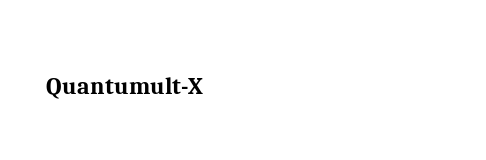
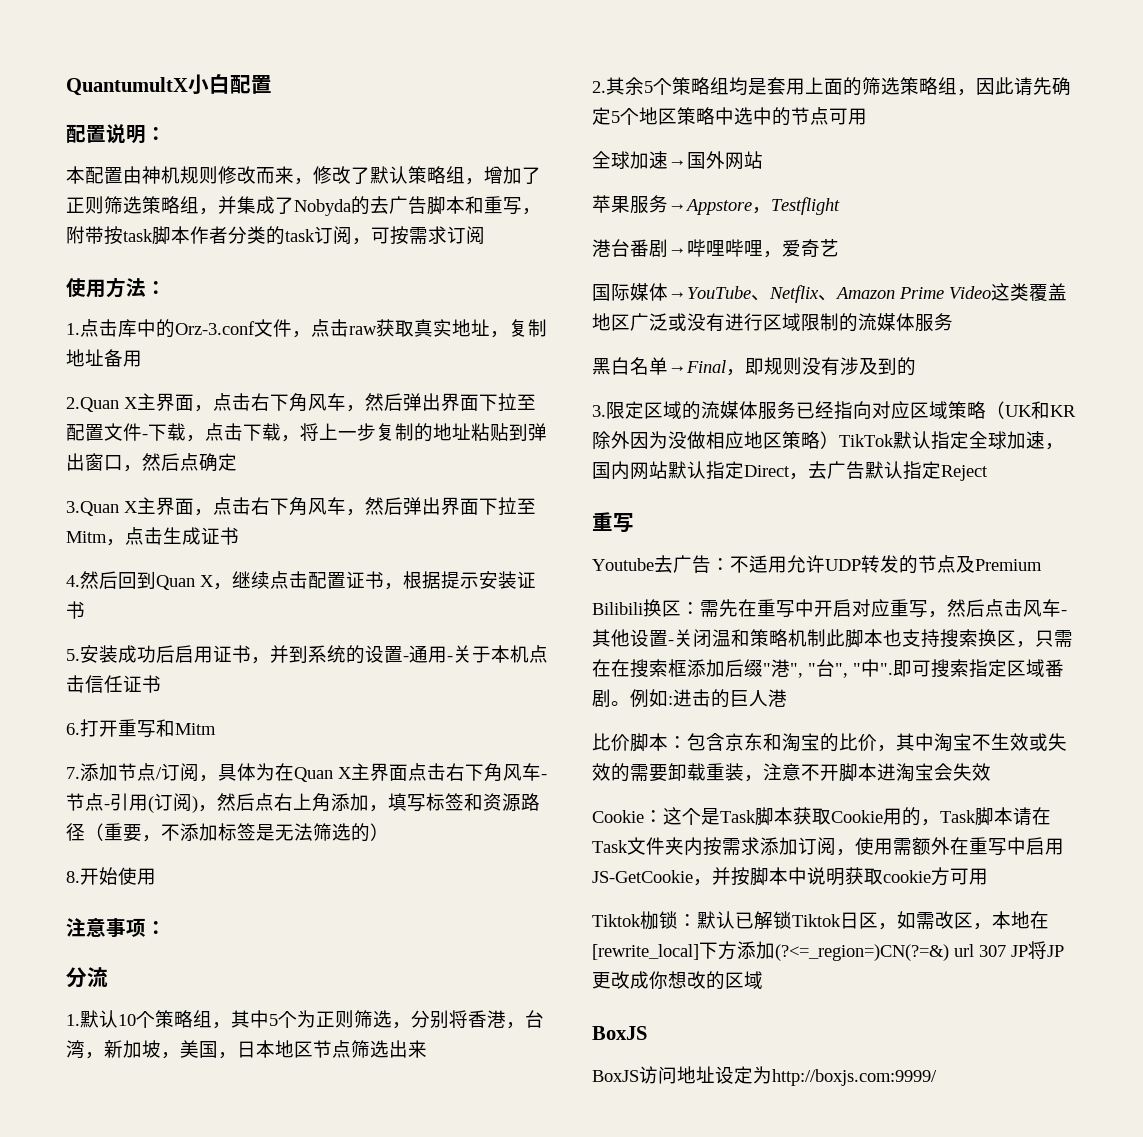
[46,77,203,99] Quantumult-X -> [66,74,272,96] [66,124,166,144] [66,166,541,185] [66,196,541,216] [66,226,485,245] [66,277,166,298] [66,319,547,338] [66,349,142,367] [66,393,536,412] [66,423,547,442] [66,453,237,472] [66,497,536,516] [66,527,239,546] [66,571,536,590] [66,601,85,619] [66,645,548,664] [66,675,161,693] [66,719,216,738] [66,763,547,782] [66,793,540,813] [66,823,389,842] [66,867,156,885] [66,918,166,937] [66,967,108,988] [66,1010,544,1029] [66,1040,427,1059] [592,77,1071,96] [592,107,867,126] [592,151,763,170] [592,195,840,215] [592,239,839,258] [592,283,1067,303] [592,313,953,332] [592,357,916,376] [592,401,1076,420] [592,431,1064,450] [592,461,988,481] [592,512,634,533] [592,555,1042,574] [592,599,1067,618] [592,629,1073,648] [592,659,1064,678] [592,689,787,708] [592,733,1067,752] [592,763,991,782] [592,807,1051,826] [592,837,1064,856] [592,867,988,886] [592,911,1049,930] [592,941,1064,961] [592,971,763,990] [592,1026,647,1040] [592,1066,937,1086] QuantumultX小白配置 // 配置说明： // 本配置由神机规则修改而来，修改了默认策略组，增加了正则筛选策略组，并集成了Nobyda的去广告脚本和重写，附带按task脚本作者分类的task订阅，可按需求订阅 // 使用方法： // 1.点击库中的Orz-3.conf文件，点击raw获取真实地址，复制地址备用 // 2.Quan X主界面，点击右下角风车，然后弹出界面下拉至配置文件-下载，点击下载，将上一步复制的地址粘贴到弹出窗口，然后点确定 // 3.Quan X主界面，点击右下角风车，然后弹出界面下拉至Mitm，点击生成证书 // 4.然后回到Quan X，继续点击配置证书，根据提示安装证书 // 5.安装成功后启用证书，并到系统的设置-通用-关于本机点击信任证书 // 6.打开重写和Mitm // 7.添加节点/订阅，具体为在Quan X主界面点击右下角风车-节点-引用(订阅)，然后点右上角添加，填写标签和资源路径（重要，不添加标签是无法筛选的） // 8.开始使用 // 注意事项： // 分流 // 1.默认10个策略组，其中5个为正则筛选，分别将香港，台湾，新加坡，美国，日本地区节点筛选出来 // 2.其余5个策略组均是套用上面的筛选策略组，因此请先确定5个地区策略中选中的节点可用 // 全球加速→国外网站 // 苹果服务→Appstore，Testflight // 港台番剧→哔哩哔哩，爱奇艺 // 国际媒体→YouTube、Netflix、Amazon Prime Video这类覆盖地区广泛或没有进行区域限制的流媒体服务 // 黑白名单→Final，即规则没有涉及到的 // 3.限定区域的流媒体服务已经指向对应区域策略（UK和KR除外因为没做相应地区策略）TikTok默认指定全球加速，国内网站默认指定Direct，去广告默认指定Reject // 重写 // Youtube去广告：不适用允许UDP转发的节点及Premium // Bilibili换区：需先在重写中开启对应重写，然后点击风车-其他设置-关闭温和策略机制此脚本也支持搜索换区，只需在在搜索框添加后缀"港", "台", "中".即可搜索指定区域番剧。例如:进击的巨人港 // 比价脚本：包含京东和淘宝的比价，其中淘宝不生效或失效的需要卸载重装，注意不开脚本进淘宝会失效 // Cookie：这个是Task脚本获取Cookie用的，Task脚本请在Task文件夹内按需求添加订阅，使用需额外在重写中启用JS-GetCookie，并按脚本中说明获取cookie方可用 // Tiktok枷锁：默认已解锁Tiktok日区，如需改区，本地在[rewrite_local]下方添加(?<=_region=)CN(?=&) url 307 JP将JP更改成你想改的区域 // BoxJS // BoxJS访问地址设定为http://boxjs.com:9999/

